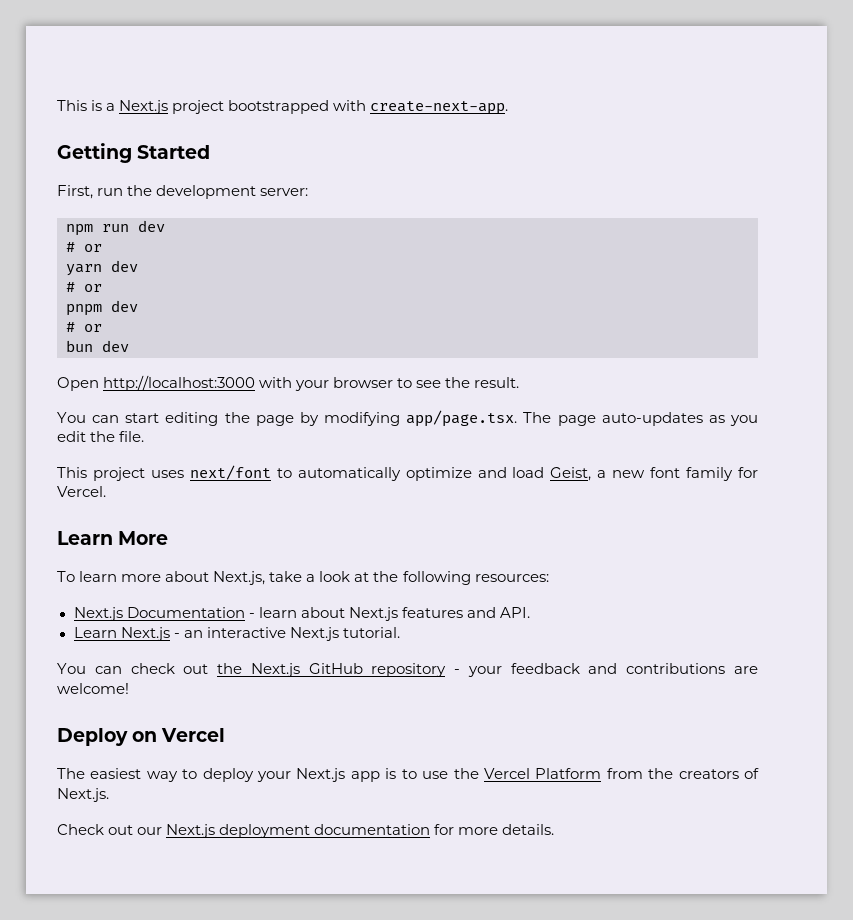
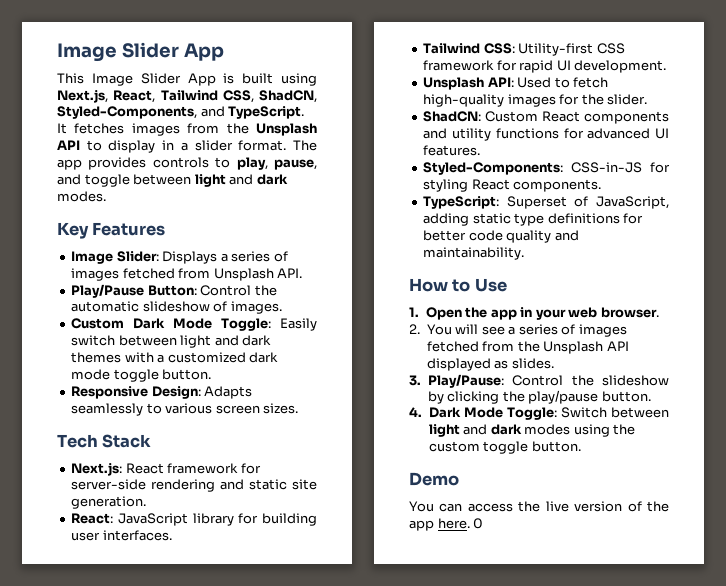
[57,100,509,115] [57,143,211,163] [57,185,309,199] [66,220,165,236] [66,242,102,252] [66,260,138,276] [66,282,102,292] [66,300,138,316] [66,322,102,332] [66,340,129,352] [57,375,520,391] [57,410,758,427] [57,431,145,442] [57,465,759,481] [57,486,106,497] [57,531,169,545] [57,571,549,585] [73,607,530,621] [73,627,400,641] [57,663,758,677] [57,683,129,694] [57,728,226,746] [57,768,759,782] [57,788,109,802] [57,824,555,838] This is a Next.js project bootstrapped with create-next-app. // Getting Started // First, run the development server: // npm run dev // # or // yarn dev // # or // pnpm dev // # or // bun dev // Open http://localhost:3000 with your browser to see the result. // You can start editing the page by modifying app/page.tsx. The page auto-updates as you edit the file. // This project uses next/font to automatically optimize and load Geist, a new font family for Vercel. // Learn More // To learn more about Next.js, take a look at the following resources: // Next.js Documentation - learn about Next.js features and API. // Learn Next.js - an interactive Next.js tutorial. // You can check out the Next.js GitHub repository - your feedback and contributions are welcome! // Deploy on Vercel // The easiest way to deploy your Next.js app is to use the Vercel Platform from the creators of Next.js. // Check out our Next.js deployment documentation for more details. -> [57,42,224,62] [57,73,317,86] [57,89,317,103] [57,106,305,119] [57,123,317,136] [57,140,317,153] [57,157,317,170] [57,174,288,187] [57,191,106,202] [57,222,166,239] [71,251,288,264] [71,268,303,281] [71,284,277,298] [71,301,282,314] [71,318,317,331] [71,335,272,348] [71,352,279,363] [71,369,212,382] [71,386,253,399] [71,403,299,416] [57,434,152,448] [71,462,261,476] [71,479,317,492] [71,496,147,509] [71,513,317,526] [71,530,172,541] [423,43,625,56] [423,60,667,73] [423,77,609,90] [423,94,648,107] [423,111,669,124] [423,128,669,141] [423,145,481,156] [423,162,670,175] [423,179,602,192] [423,196,669,209] [423,213,644,226] [423,230,579,243] [423,247,525,260] [409,278,507,292] [409,307,659,320] [409,324,627,337] [426,341,629,354] [426,358,554,371] [409,374,669,388] [427,390,651,404] [409,407,669,420] [428,424,636,437] [428,441,581,454] [409,472,459,486] [409,501,669,512] [409,518,484,531] Image Slider App // This Image Slider App is built using Next.js, React, Tailwind CSS, ShadCN, Styled-Components, and TypeScript. It fetches images from the Unsplash API to display in a slider format. The app provides controls to play, pause, and toggle between light and dark modes. // Key Features // Image Slider: Displays a series of images fetched from Unsplash API. // Play/Pause Button: Control the automatic slideshow of images. // Custom Dark Mode Toggle: Easily switch between light and dark themes with a customized dark mode toggle button. // Responsive Design: Adapts seamlessly to various screen sizes. // Tech Stack // Next.js: React framework for server-side rendering and static site generation. // React: JavaScript library for building user interfaces. // Tailwind CSS: Utility-first CSS framework for rapid UI development. // Unsplash API: Used to fetch high-quality images for the slider. // ShadCN: Custom React components and utility functions for advanced UI features. // Styled-Components: CSS-in-JS for styling React components. // TypeScript: Superset of JavaScript, adding static type definitions for better code quality and maintainability. // How to Use // 1. Open the app in your web browser. // 2. You will see a series of images fetched from the Unsplash API displayed as slides. // 3. Play/Pause: Control the slideshow by clicking the play/pause button. // 4. Dark Mode Toggle: Switch between light and dark modes using the custom toggle button. // Demo // You can access the live version of the app here. 0

